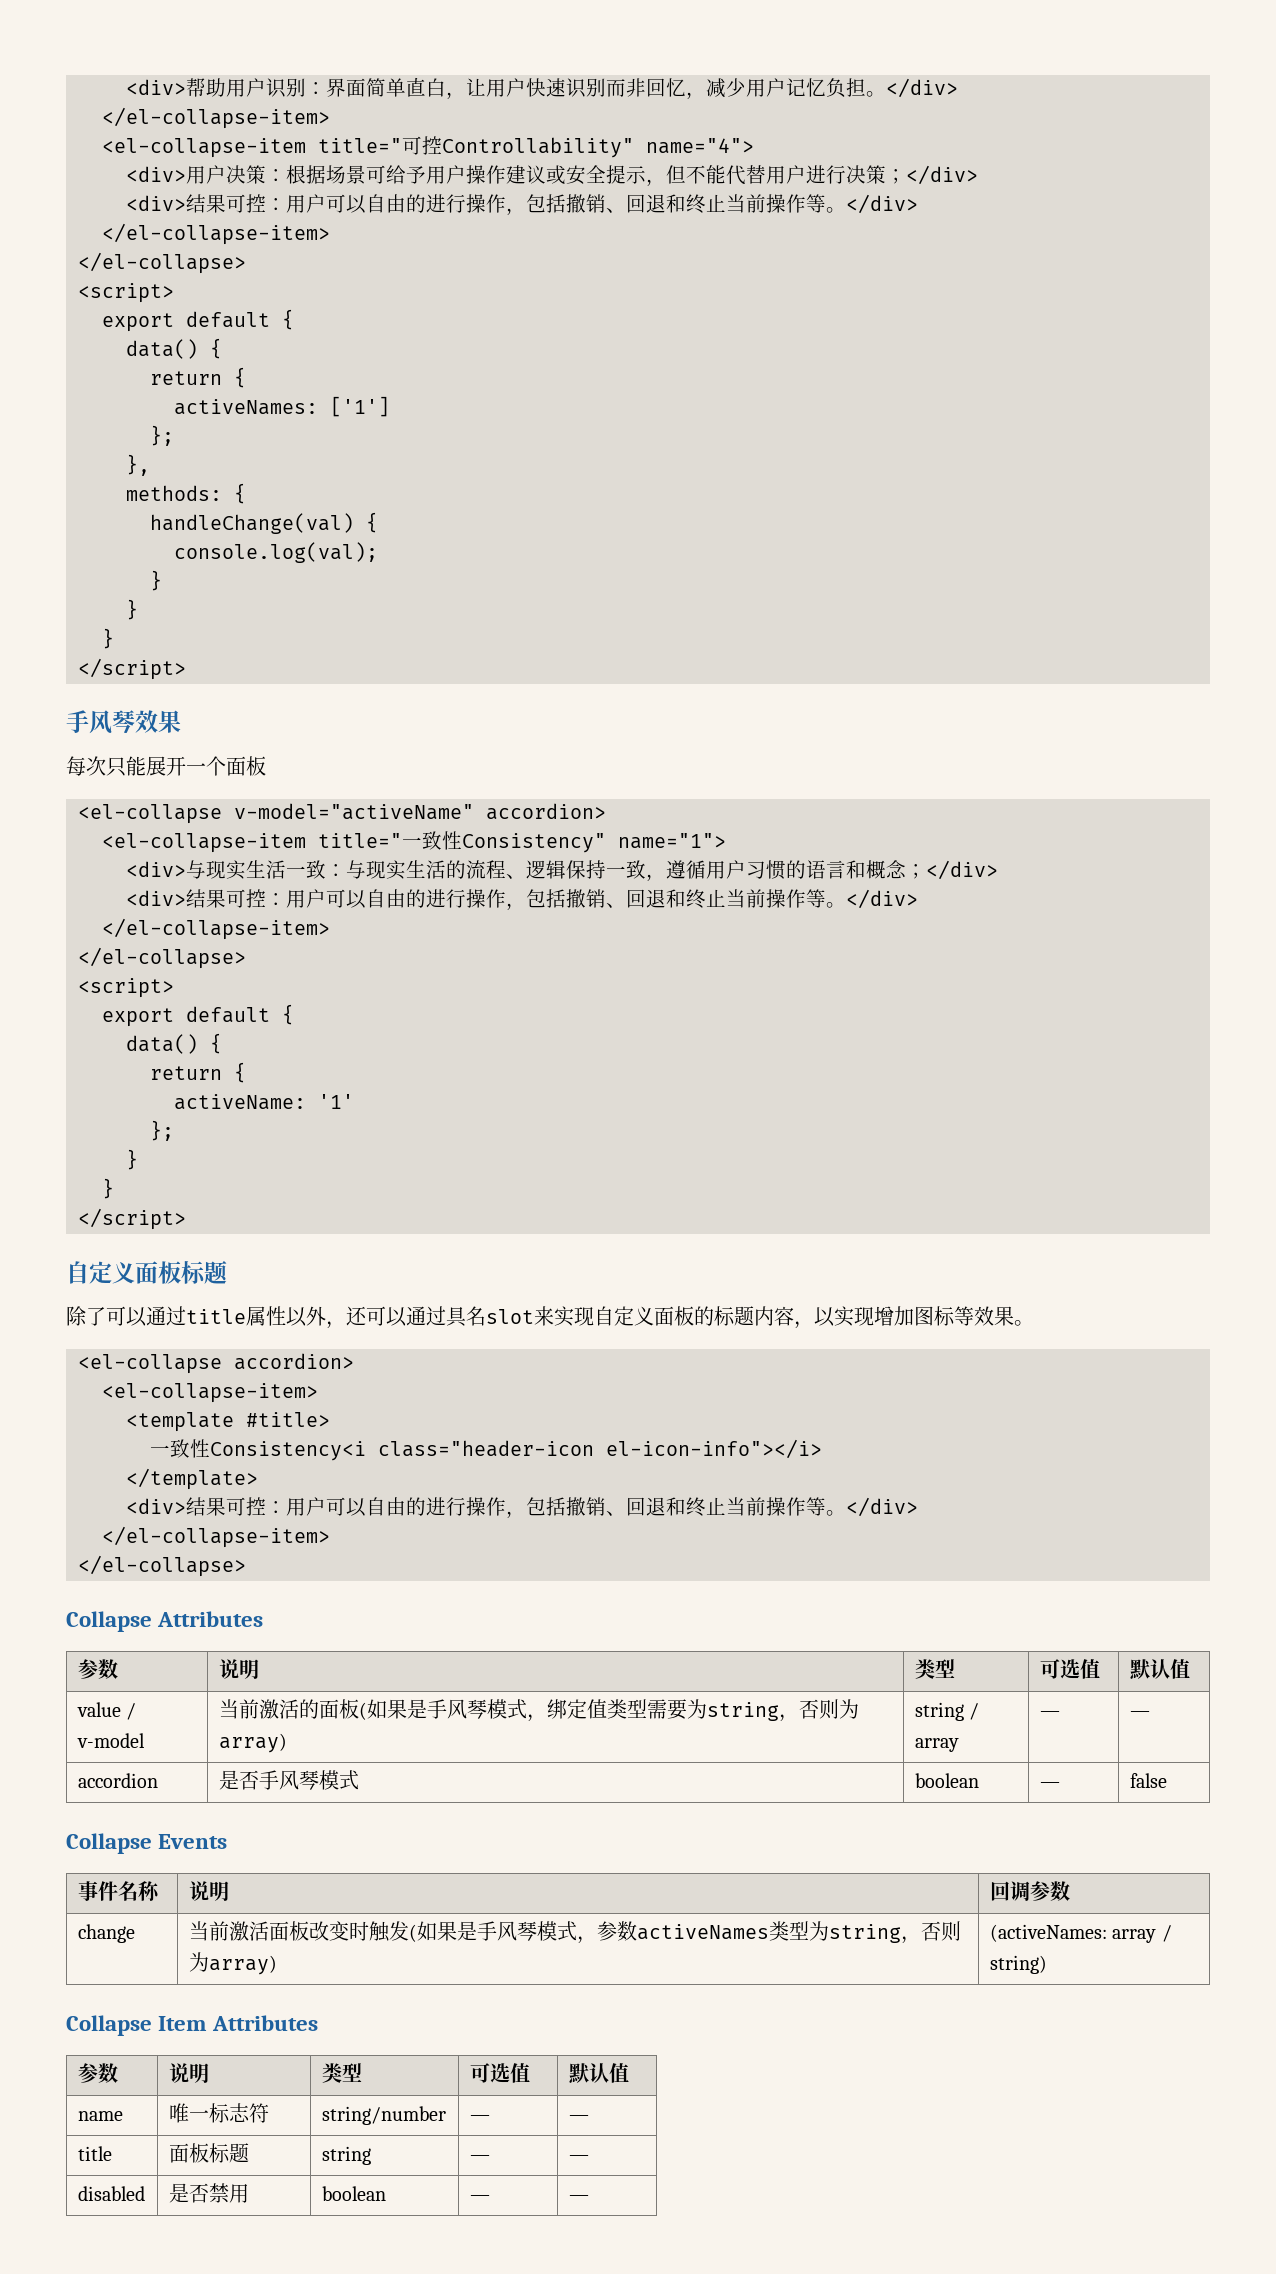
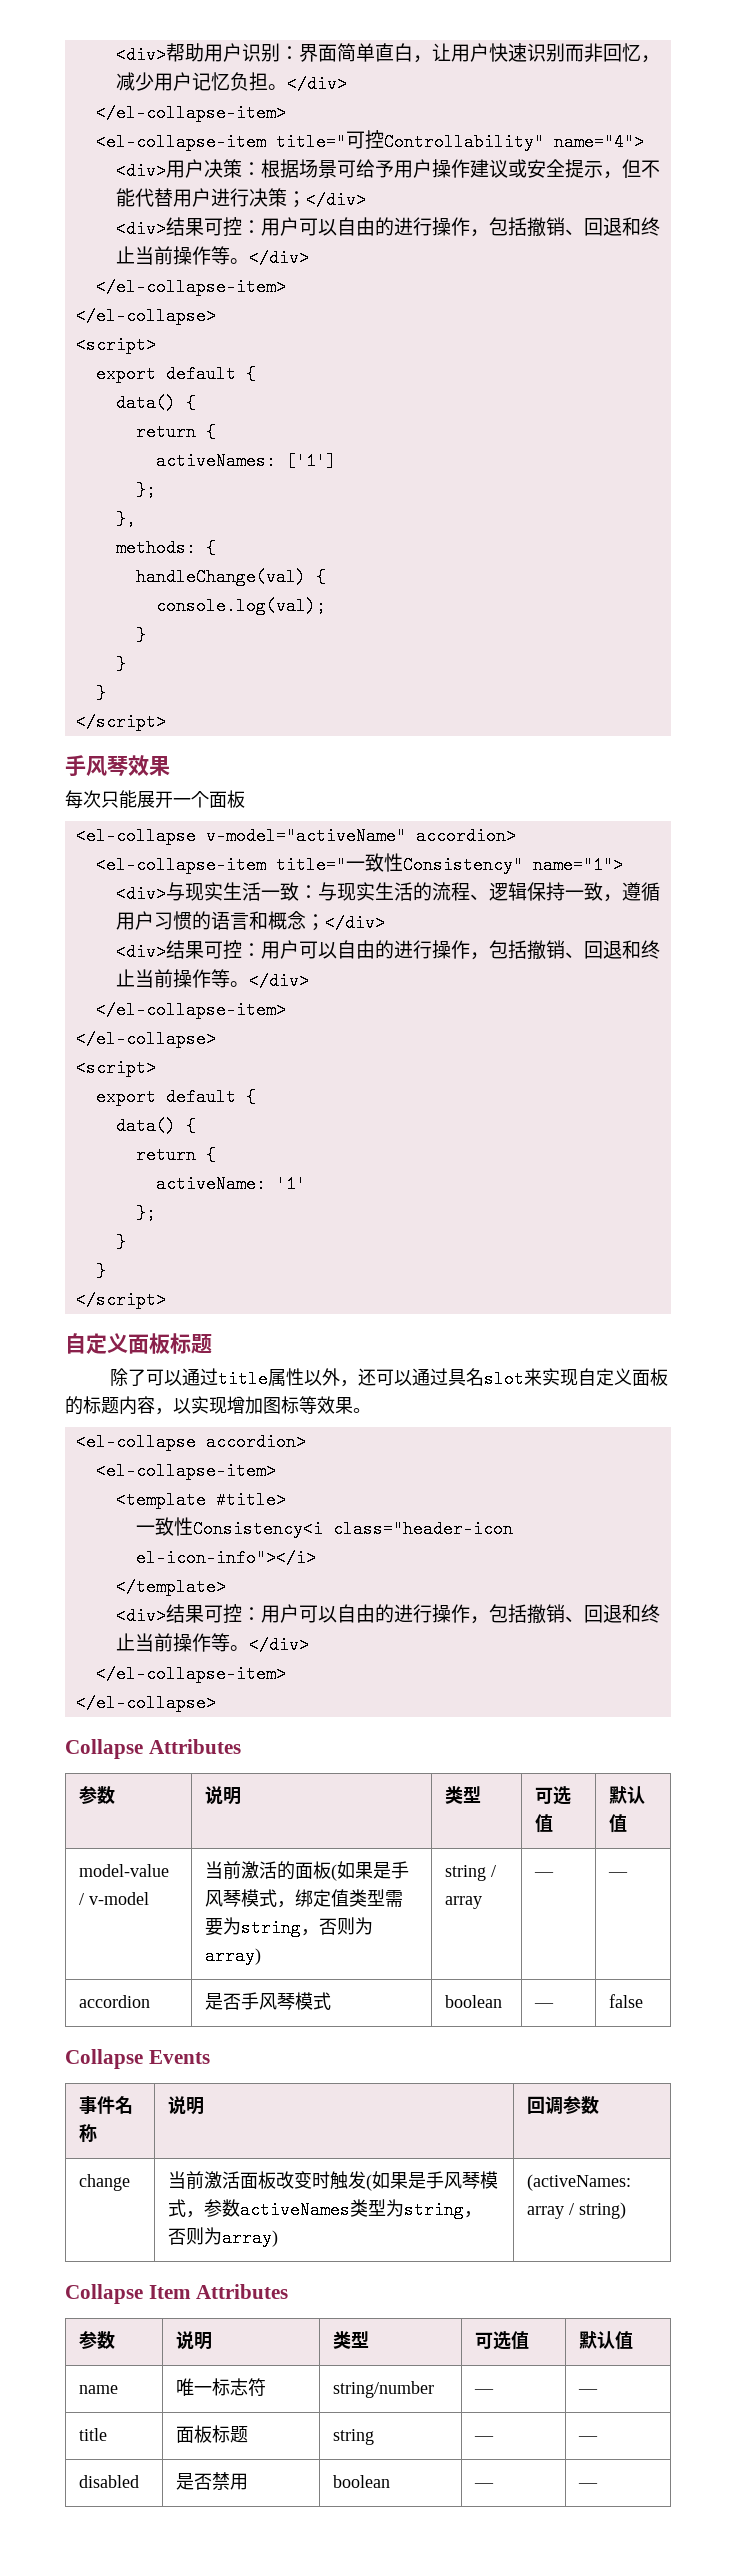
[76,1702,121,1717] value -> [79,1864,170,1877] model-value

